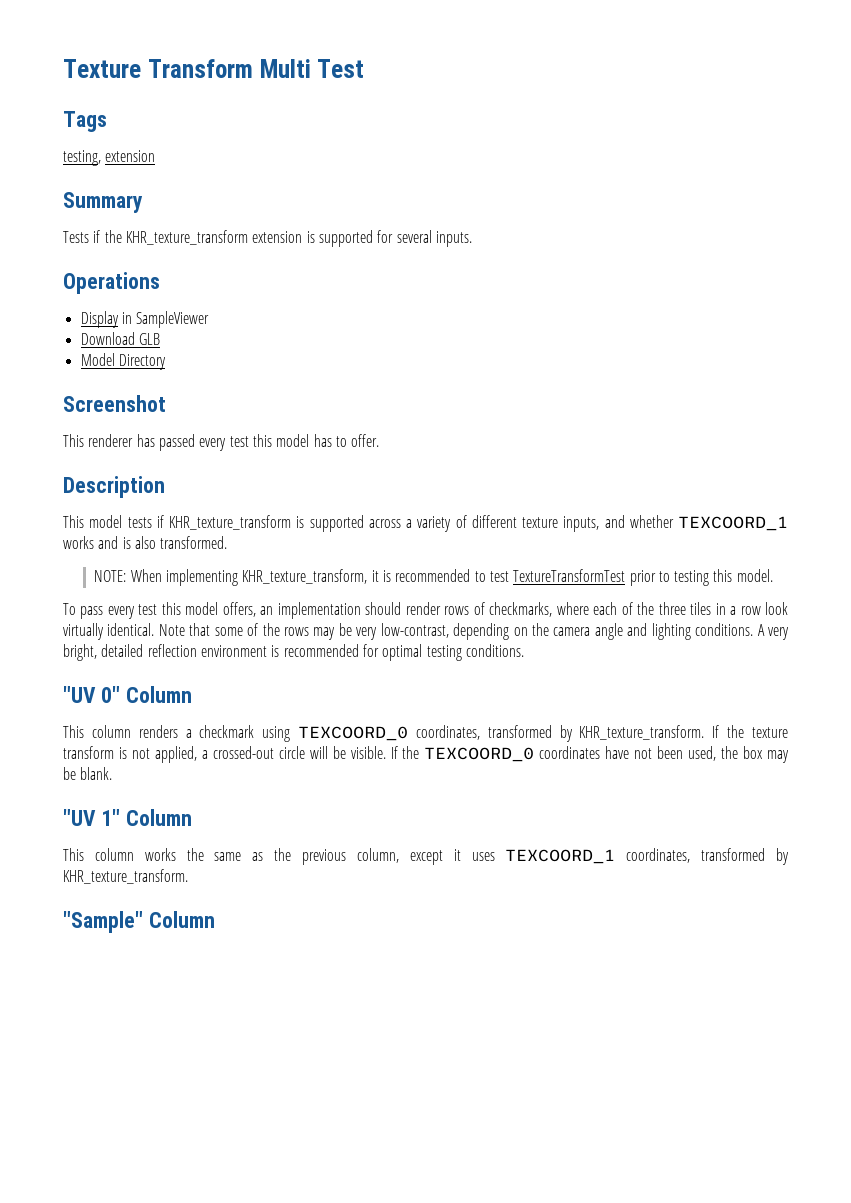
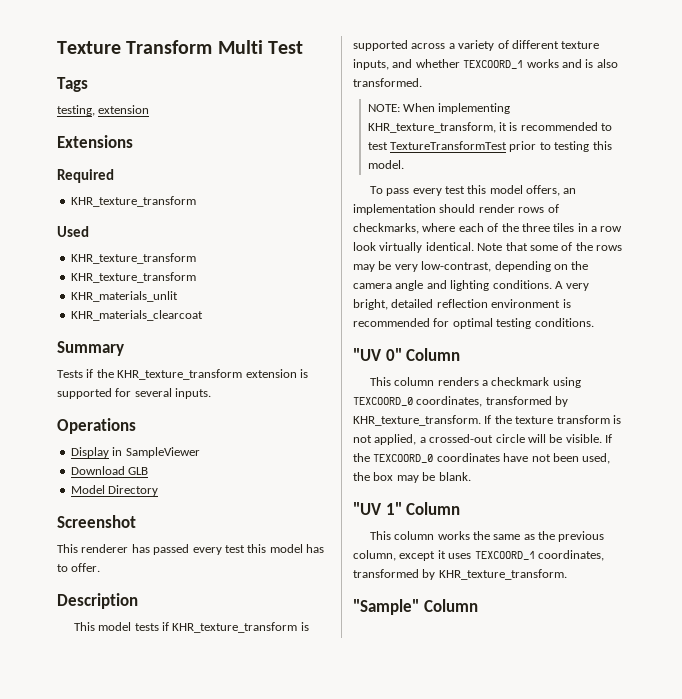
(156, 156) none -> [57,135,133,148] [57,169,114,183] [70,196,196,207] [57,226,89,237] [70,253,196,264] [70,272,196,283] [70,291,178,302] [70,310,203,321] // Extensions // Required // KHR_texture_transform // Used // KHR_texture_transform // KHR_texture_transform // KHR_materials_unlit // KHR_materials_clearcoat

